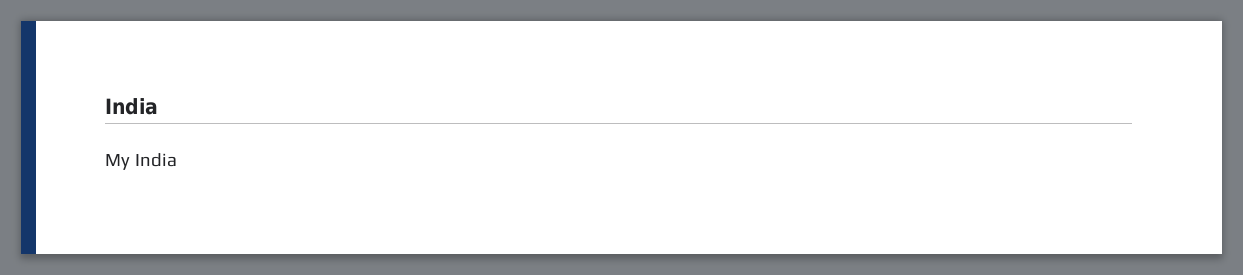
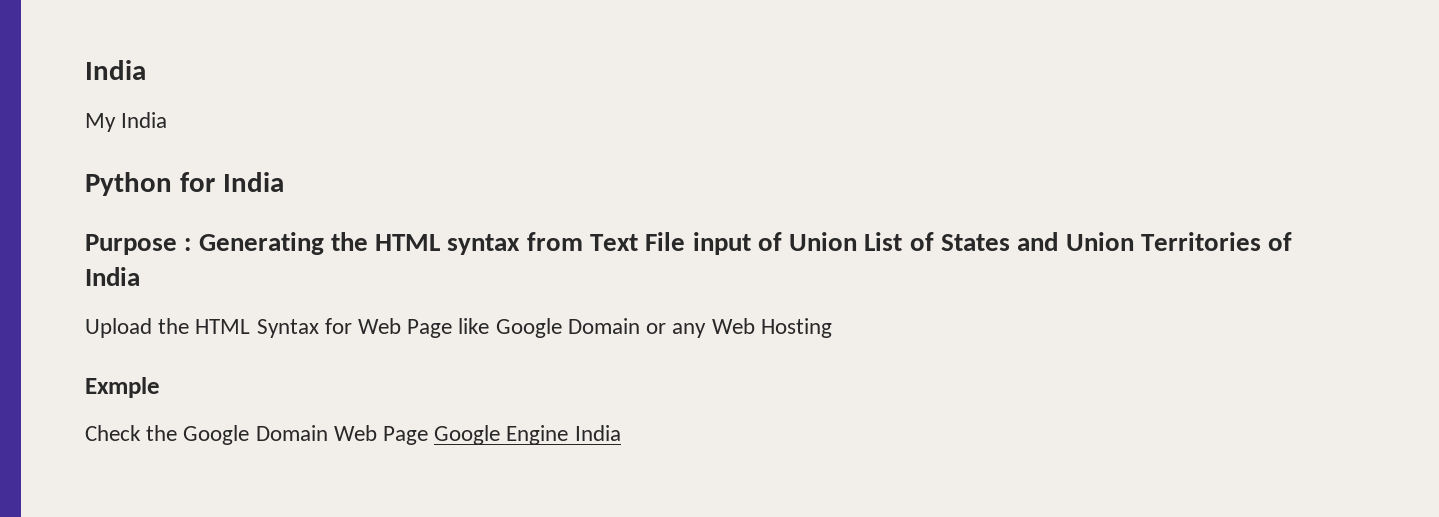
(177, 160) none -> [85,172,284,196] [85,232,1293,255] [85,267,140,286] [85,318,832,338] [85,377,160,398] [85,425,621,445] // Python for India // Purpose : Generating the HTML syntax from Text File input of Union List of States and Union Territories of India // Upload the HTML Syntax for Web Page like Google Domain or any Web Hosting // Exmple // Check the Google Domain Web Page Google Engine India

